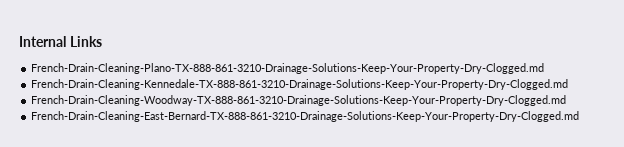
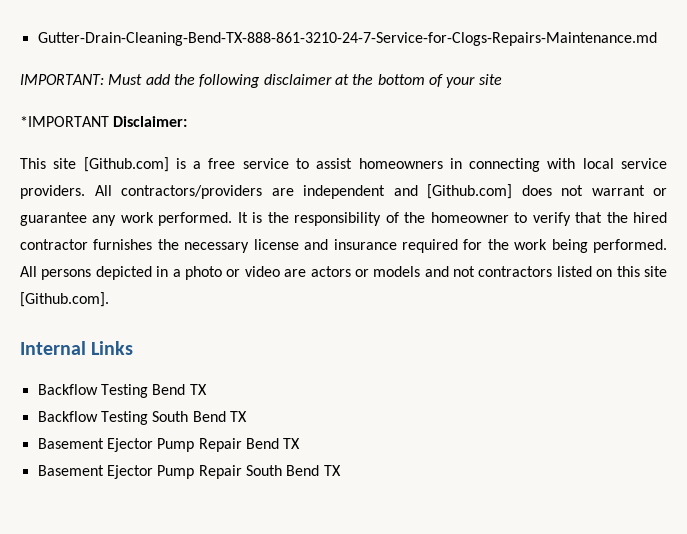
[19,36,102,47] [31,63,545,74] [31,79,569,90] [31,95,567,106] [31,111,580,122] Internal Links // French-Drain-Cleaning-Plano-TX-888-861-3210-Drainage-Solutions-Keep-Your-Property-Dry-Clogged.md // French-Drain-Cleaning-Kennedale-TX-888-861-3210-Drainage-Solutions-Keep-Your-Property-Dry-Clogged.md // French-Drain-Cleaning-Woodway-TX-888-861-3210-Drainage-Solutions-Keep-Your-Property-Dry-Clogged.md // French-Drain-Cleaning-East-Bernard-TX-888-861-3210-Drainage-Solutions-Keep-Your-Property-Dry-Clogged.md -> [37,32,657,46] [20,74,502,88] [20,116,188,127] [20,157,668,172] [20,184,667,199] [20,212,668,226] [20,239,667,253] [20,266,668,280] [20,292,109,307] [20,341,134,355] [37,384,207,398] [37,411,247,425] [37,438,301,452] [37,465,341,479] Gutter-Drain-Cleaning-Bend-TX-888-861-3210-24-7-Service-for-Clogs-Repairs-Maintenance.md // IMPORTANT: Must add the following disclaimer at the bottom of your site // *IMPORTANT Disclaimer: // This site [Github.com] is a free service to assist homeowners in connecting with local service providers. All contractors/providers are independent and [Github.com] does not warrant or guarantee any work performed. It is the responsibility of the homeowner to verify that the hired contractor furnishes the necessary license and insurance required for the work being performed. All persons depicted in a photo or video are actors or models and not contractors listed on this site [Github.com]. // Internal Links // Backflow Testing Bend TX // Backflow Testing South Bend TX // Basement Ejector Pump Repair Bend TX // Basement Ejector Pump Repair South Bend TX

